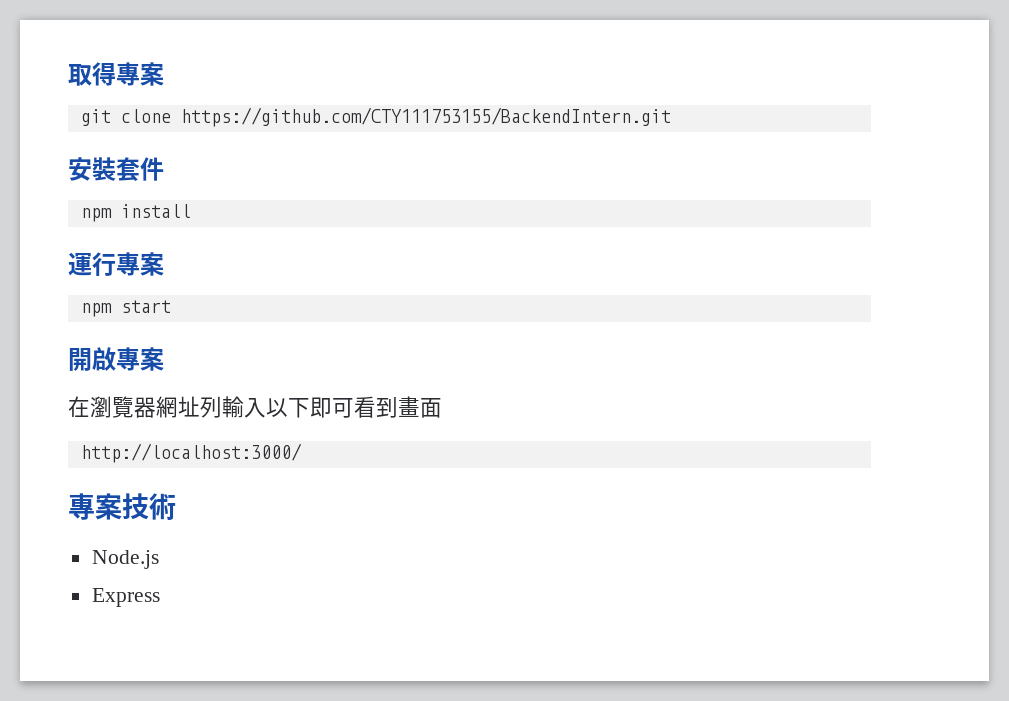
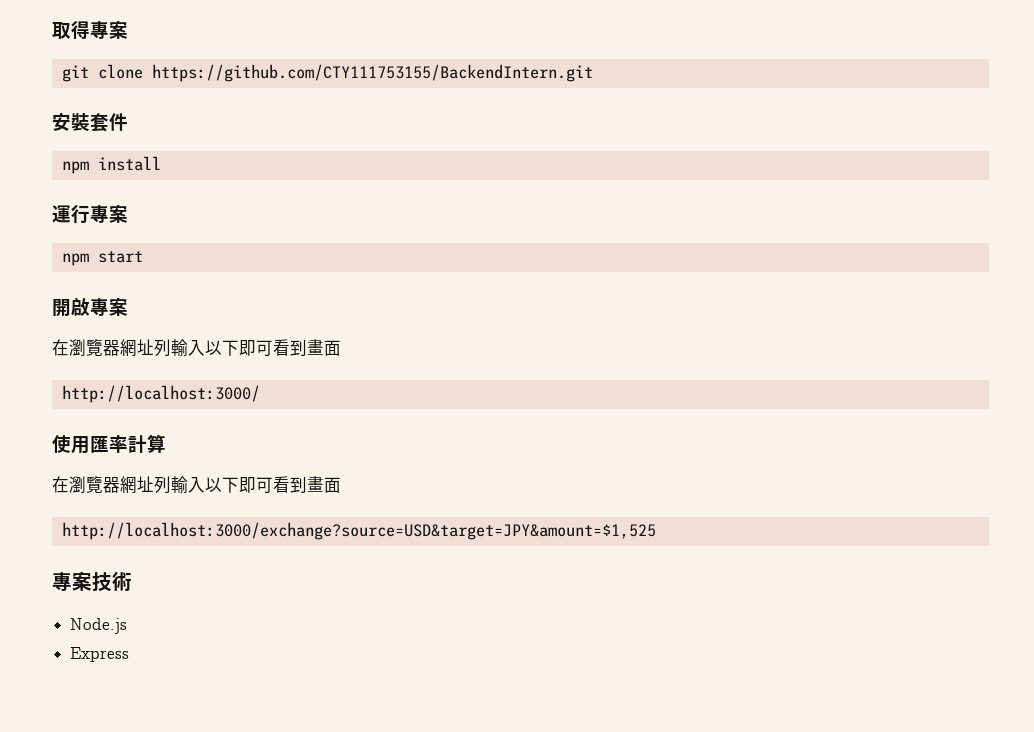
(302, 453) none -> [52,434,166,454] [52,476,341,494] [61,522,656,540] // 使用匯率計算 // 在瀏覽器網址列輸入以下即可看到畫面 // http://localhost:3000/exchange?source=USD&target=JPY&amount=$1,525

